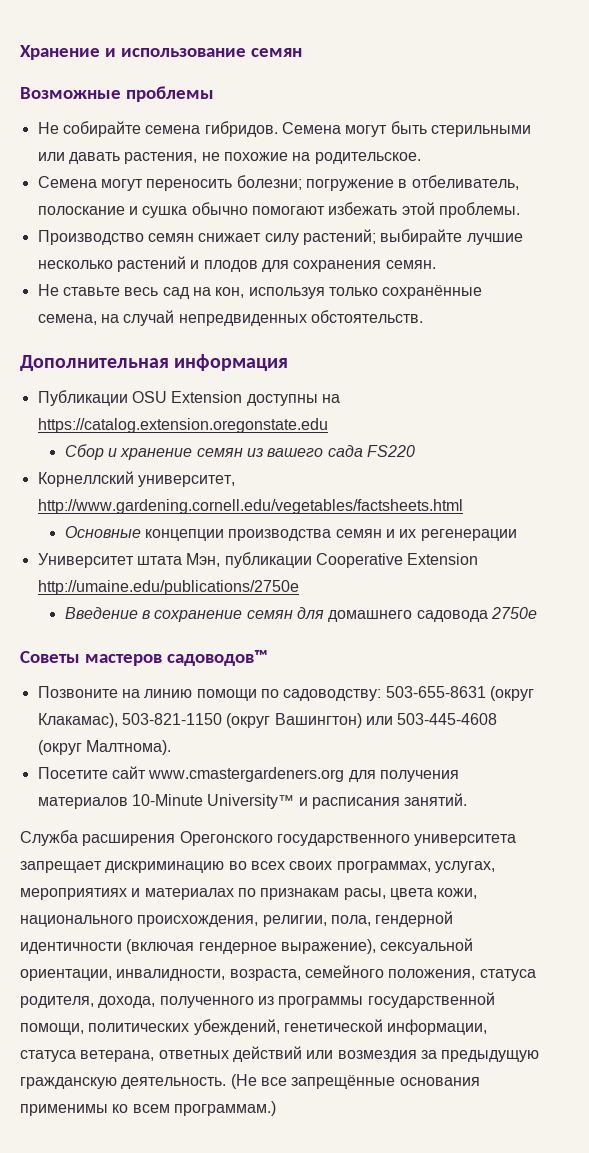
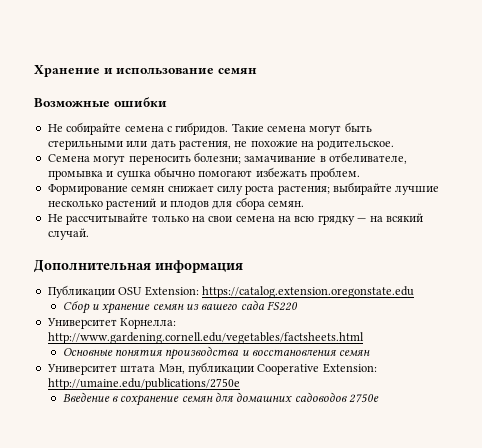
[125,86,214,102] проблемы -> [113,97,167,107] ошибки
[204,121,341,137] гибридов. Семена -> [166,122,306,135] с гибридов. Такие семена
[68,152,120,164] давать -> [150,140,176,149] дать
[305,175,519,191] [37,206,125,215] погружение в отбеливатель, полоскание -> [244,152,407,164] [47,170,103,180] замачивание в отбеливателе, промывка
[401,202,520,218] [37,230,144,245] этой проблемы. // Производство -> [310,167,360,180] [47,184,128,195] проблем. // Формирование
[302,229,376,245] растений; -> [245,185,330,195] роста растения;
[293,260,382,272] сохранения -> [235,197,265,210] сбора
[62,285,483,299] [37,310,423,326] ставьте весь сад на кон, используя только сохранённые семена, на случай непредвиденных обстоятельств. -> [66,213,423,225] [47,228,89,240] рассчитывайте только на свои семена на всю грядку — на всякий случай.
[171,391,340,406] Extension доступны на -> [144,286,199,296] Extension:
[37,471,235,487] Корнеллский университет, -> [46,318,177,329] Университет Корнелла:
[144,529,517,541] концепции производства семян и их регенерации -> [114,346,371,360] понятия производства и восстановления семян
[407,553,479,565] Extension -> [322,363,377,373] Extension:
[328,610,488,622] домашнего садовода -> [236,392,347,402] домашних садоводов
[20,650,268,666] [37,686,534,701] [37,713,498,728] [37,740,171,755] [37,766,459,782] [37,793,468,809] [20,830,517,846] [20,861,495,873] [20,888,478,900] [20,911,454,927] [20,938,474,954] [20,965,536,981] [20,992,495,1008] [20,1019,488,1035] [20,1046,540,1062] [20,1074,480,1089] [20,1101,276,1116] // Советы мастеров садоводов™ // Позвоните на линию помощи по садоводству: 503-655-8631 (округ Клакамас), 503-821-1150 (округ Вашингтон) или 503-445-4608 (округ Малтнома). // Посетите сайт www.cmastergardeners.org для получения материалов 10-Minute University™ и расписания занятий. // Служба расширения Орегонского государственного университета запрещает дискриминацию во всех своих программах, услугах, мероприятиях и материалах по признакам расы, цвета кожи, национального происхождения, религии, пола, гендерной идентичности (включая гендерное выражение), сексуальной ориентации, инвалидности, возраста, семейного положения, статуса родителя, дохода, полученного из программы государственной помощи, политических убеждений, генетической информации, статуса ветерана, ответных действий или возмездия за предыдущую гражданскую деятельность. (Не все запрещённые основания применимы ко всем программам.) -> (380, 398) none

